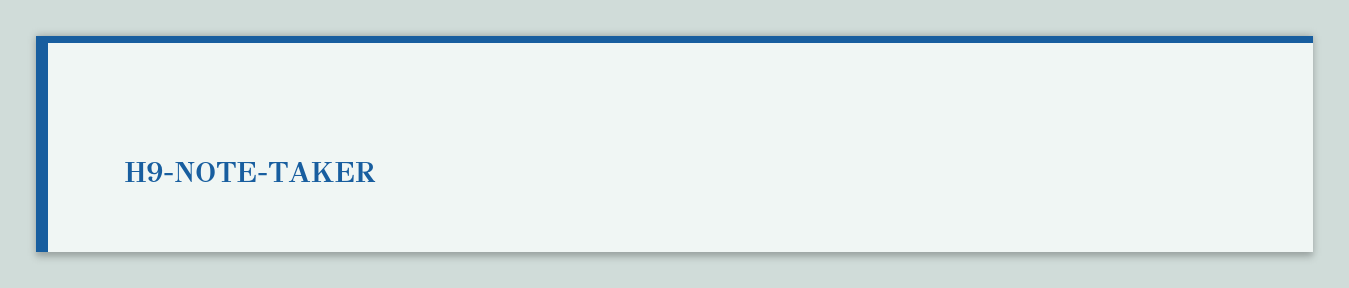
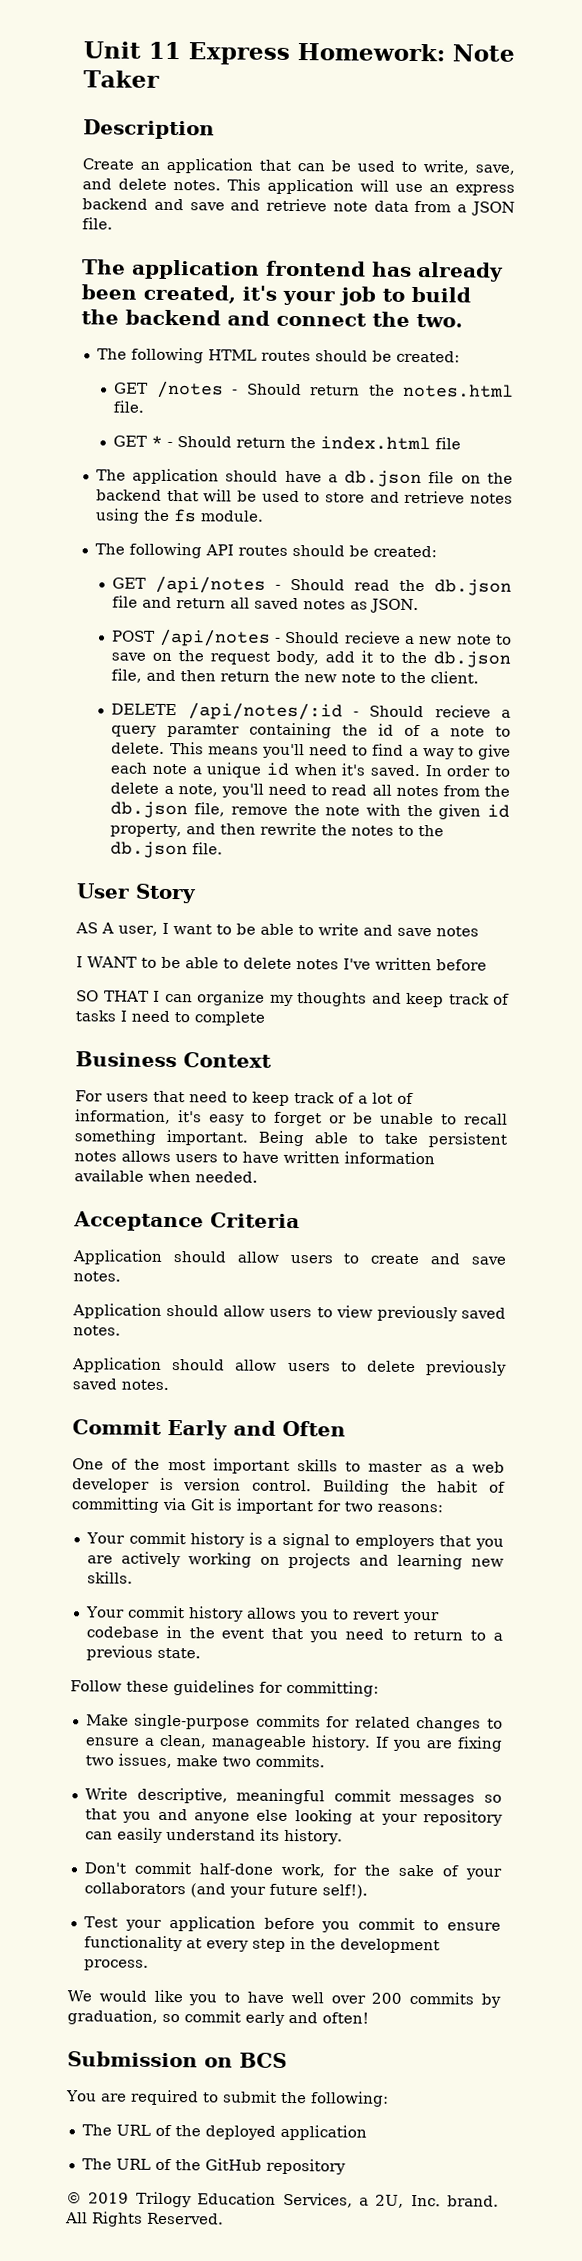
[124,162,376,182] H9-NOTE-TAKER -> [83,41,515,65] [83,70,160,88] [83,119,215,140] [82,157,515,175] [82,178,515,196] [82,198,515,216] [82,217,113,230] [82,259,504,282] [81,284,471,306] [81,309,463,328] [96,347,460,364] [114,380,514,399] [113,400,145,413] [113,435,462,451] [95,468,514,488] [95,489,513,504] [94,508,264,524] [94,542,437,559] [112,575,512,596] [112,595,420,614] [112,628,512,647] [111,650,511,668] [111,668,480,684] [111,702,512,721] [111,722,511,739] [111,741,511,760] [110,762,510,778] [110,782,510,798] [110,801,510,820] [110,822,445,838] [110,841,224,859] [76,883,197,904] [75,922,479,937] [76,956,487,971] [76,990,510,1008] [75,1010,265,1026] [75,1051,272,1068] [75,1090,414,1106] [75,1109,508,1127] [74,1129,507,1148] [74,1150,435,1165] [74,1169,258,1183] [73,1211,300,1232] [72,1249,506,1265] [73,1271,121,1282] [72,1303,507,1322] [73,1325,121,1336] [72,1357,508,1376] [72,1378,169,1391] [72,1419,346,1440] [72,1458,505,1474] [72,1477,507,1495] [71,1497,443,1515] [85,1531,504,1550] [86,1551,505,1570] [86,1571,133,1584] [84,1605,440,1624] [85,1625,504,1643] [85,1645,201,1661] [70,1680,379,1697] [85,1713,503,1732] [84,1734,504,1752] [84,1753,325,1769] [84,1787,503,1806] [84,1808,504,1826] [84,1827,343,1845] [83,1861,503,1880] [83,1882,368,1899] [83,1916,502,1933] [83,1935,440,1954] [83,1959,149,1971] [67,1989,501,2008] [67,2009,369,2026] [67,2051,287,2068] [66,2089,389,2107] [81,2124,367,2141] [81,2158,346,2175] [66,2191,499,2208] [65,2211,224,2227] Unit 11 Express Homework: Note Taker // Description // Create an application that can be used to write, save, and delete notes. This application will use an express backend and save and retrieve note data from a JSON file. // The application frontend has already been created, it's your job to build the backend and connect the two. // The following HTML routes should be created: // GET /notes - Should return the notes.html file. // GET * - Should return the index.html file // The application should have a db.json file on the backend that will be used to store and retrieve notes using the fs module. // The following API routes should be created: // GET /api/notes - Should read the db.json file and return all saved notes as JSON. // POST /api/notes - Should recieve a new note to save on the request body, add it to the db.json file, and then return the new note to the client. // DELETE /api/notes/:id - Should recieve a query paramter containing the id of a note to delete. This means you'll need to find a way to give each note a unique id when it's saved. In order to delete a note, you'll need to read all notes from the db.json file, remove the note with the given id property, and then rewrite the notes to the db.json file. // User Story // AS A user, I want to be able to write and save notes // I WANT to be able to delete notes I've written before // SO THAT I can organize my thoughts and keep track of tasks I need to complete // Business Context // For users that need to keep track of a lot of information, it's easy to forget or be unable to recall something important. Being able to take persistent notes allows users to have written information available when needed. // Acceptance Criteria // Application should allow users to create and save notes. // Application should allow users to view previously saved notes. // Application should allow users to delete previously saved notes. // Commit Early and Often // One of the most important skills to master as a web developer is version control. Building the habit of committing via Git is important for two reasons: // Your commit history is a signal to employers that you are actively working on projects and learning new skills. // Your commit history allows you to revert your codebase in the event that you need to return to a previous state. // Follow these guidelines for committing: // Make single-purpose commits for related changes to ensure a clean, manageable history. If you are fixing two issues, make two commits. // Write descriptive, meaningful commit messages so that you and anyone else looking at your repository can easily understand its history. // Don't commit half-done work, for the sake of your collaborators (and your future self!). // Test your application before you commit to ensure functionality at every step in the development process. // We would like you to have well over 200 commits by graduation, so commit early and often! // Submission on BCS // You are required to submit the following: // The URL of the deployed application // The URL of the GitHub repository // © 2019 Trilogy Education Services, a 2U, Inc. brand. All Rights Reserved.

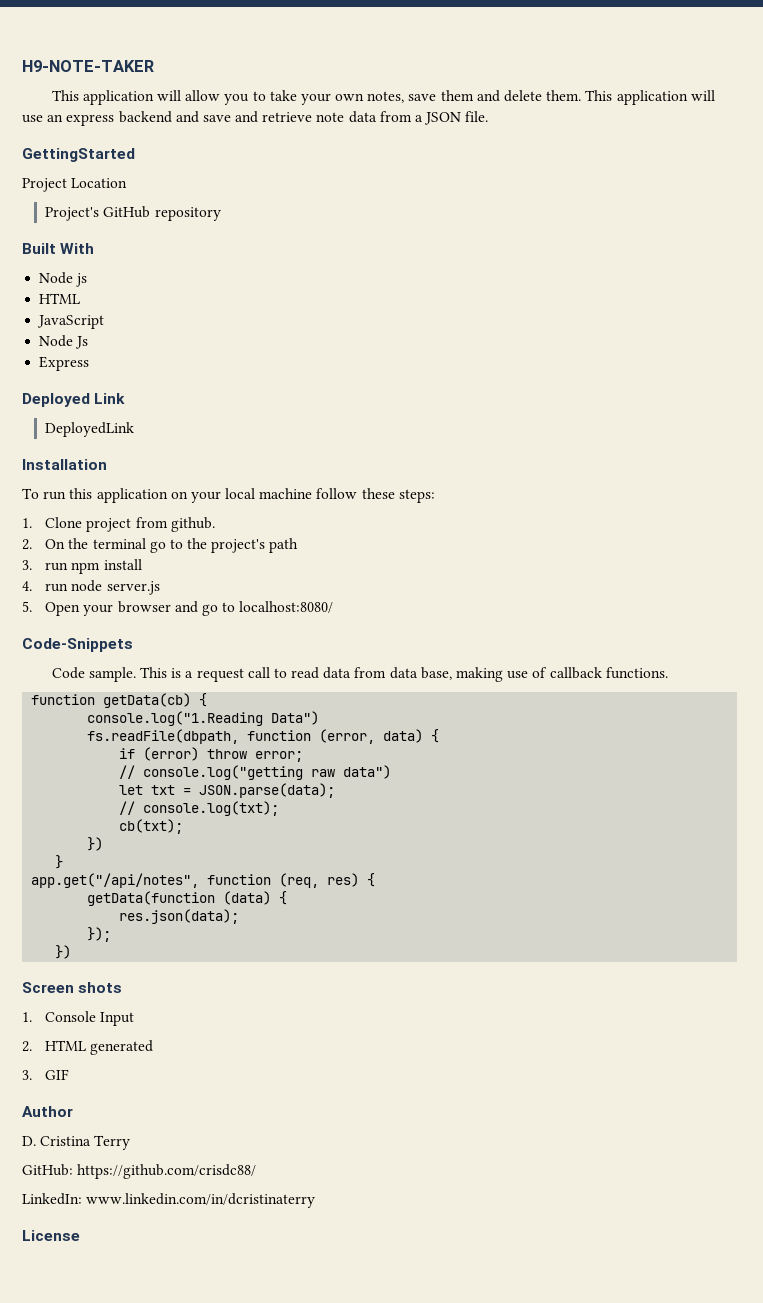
[83,41,515,65] [83,70,160,88] [83,119,215,140] [82,157,515,175] Unit 11 Express Homework: Note Taker // Description // Create an application that can be used to write, save, -> [22,60,154,72] [51,90,474,105] H9-NOTE-TAKER // This application will allow you to take your own notes, save them
[173,180,221,191] notes. -> [546,90,582,101] them.
[82,259,504,282] [81,284,471,306] [81,309,463,328] [96,347,460,364] [114,380,514,399] [113,400,145,413] [113,435,462,451] [95,468,514,488] [95,489,513,504] [94,508,264,524] [94,542,437,559] [112,575,512,596] [112,595,420,614] [112,628,512,647] [111,650,511,668] [111,668,480,684] [111,702,512,721] [111,722,511,739] [111,741,511,760] [110,762,510,778] [110,782,510,798] [110,801,510,820] [110,822,445,838] [110,841,224,859] [76,883,197,904] [75,922,479,937] [76,956,487,971] [76,990,510,1008] [75,1010,265,1026] [75,1051,272,1068] [75,1090,414,1106] [75,1109,508,1127] [74,1129,507,1148] [74,1150,435,1165] [74,1169,258,1183] [73,1211,300,1232] [72,1249,506,1265] [73,1271,121,1282] [72,1303,507,1322] [73,1325,121,1336] [72,1357,508,1376] [72,1378,169,1391] [72,1419,346,1440] [72,1458,505,1474] [72,1477,507,1495] [71,1497,443,1515] [85,1531,504,1550] [86,1551,505,1570] [86,1571,133,1584] [84,1605,440,1624] [85,1625,504,1643] [85,1645,201,1661] [70,1680,379,1697] [85,1713,503,1732] [84,1734,504,1752] [84,1753,325,1769] [84,1787,503,1806] [84,1808,504,1826] [84,1827,343,1845] [83,1861,503,1880] [83,1882,368,1899] [83,1916,502,1933] [83,1935,440,1954] [83,1959,149,1971] [67,1989,501,2008] [67,2009,369,2026] [67,2051,287,2068] [66,2089,389,2107] [81,2124,367,2141] [81,2158,346,2175] [66,2191,499,2208] [65,2211,224,2227] The application frontend has already been created, it's your job to build the backend and connect the two. // The following HTML routes should be created: // GET /notes - Should return the notes.html file. // GET * - Should return the index.html file // The application should have a db.json file on the backend that will be used to store and retrieve notes using the fs module. // The following API routes should be created: // GET /api/notes - Should read the db.json file and return all saved notes as JSON. // POST /api/notes - Should recieve a new note to save on the request body, add it to the db.json file, and then return the new note to the client. // DELETE /api/notes/:id - Should recieve a query paramter containing the id of a note to delete. This means you'll need to find a way to give each note a unique id when it's saved. In order to delete a note, you'll need to read all notes from the db.json file, remove the note with the given id property, and then rewrite the notes to the db.json file. // User Story // AS A user, I want to be able to write and save notes // I WANT to be able to delete notes I've written before // SO THAT I can organize my thoughts and keep track of tasks I need to complete // Business Context // For users that need to keep track of a lot of information, it's easy to forget or be unable to recall something important. Being able to take persistent notes allows users to have written information available when needed. // Acceptance Criteria // Application should allow users to create and save notes. // Application should allow users to view previously saved notes. // Application should allow users to delete previously saved notes. // Commit Early and Often // One of the most important skills to master as a web developer is version control. Building the habit of committing via Git is important for two reasons: // Your commit history is a signal to employers that you are actively working on projects and learning new skills. // Your commit history allows you to revert your codebase in the event that you need to return to a previous state. // Follow these guidelines for committing: // Make single-purpose commits for related changes to ensure a clean, manageable history. If you are fixing two issues, make two commits. // Write descriptive, meaningful commit messages so that you and anyone else looking at your repository can easily understand its history. // Don't commit half-done work, for the sake of your collaborators (and your future self!). // Test your application before you commit to ensure functionality at every step in the development process. // We would like you to have well over 200 commits by graduation, so commit early and often! // Submission on BCS // You are required to submit the following: // The URL of the deployed application // The URL of the GitHub repository // © 2019 Trilogy Education Services, a 2U, Inc. brand. All Rights Reserved. -> [22,148,135,162] [22,178,128,192] [45,206,221,221] [22,243,95,254] [39,272,88,287] [39,293,81,304] [37,315,105,329] [39,335,89,349] [39,356,90,371] [22,393,126,407] [45,422,135,437] [22,459,107,470] [22,488,435,503] [22,517,215,532] [22,538,299,553] [22,559,142,574] [22,580,160,595] [22,601,334,616] [22,638,133,652] [51,667,668,682] [31,693,208,708] [87,711,320,726] [87,729,440,744] [119,747,304,762] [119,765,392,780] [119,783,336,798] [119,801,280,816] [119,819,184,834] [87,837,104,851] [55,855,64,869] [31,873,376,888] [87,891,288,906] [119,909,240,924] [87,927,112,942] [55,945,72,959] [22,982,123,993] [22,1011,135,1026] [22,1040,154,1055] [22,1069,70,1080] [22,1106,73,1117] [22,1135,131,1150] [22,1164,257,1179] [22,1193,316,1208] [22,1230,80,1241] GettingStarted // Project Location // Project's GitHub repository // Built With // Node js // HTML // JavaScript // Node Js // Express // Deployed Link // DeployedLink // Installation // To run this application on your local machine follow these steps: // 1. Clone project from github. // 2. On the terminal go to the project's path // 3. run npm install // 4. run node server.js // 5. Open your browser and go to localhost:8080/ // Code-Snippets // Code sample. This is a request call to read data from data base, making use of callback functions. // function getData(cb) { // console.log("1.Reading Data") // fs.readFile(dbpath, function (error, data) { // if (error) throw error; // // console.log("getting raw data") // let txt = JSON.parse(data); // // console.log(txt); // cb(txt); // }) // } // app.get("/api/notes", function (req, res) { // getData(function (data) { // res.json(data); // }); // }) // Screen shots // 1. Console Input // 2. HTML generated // 3. GIF // Author // D. Cristina Terry // GitHub: https://github.com/crisdc88/ // LinkedIn: www.linkedin.com/in/dcristinaterry // License

